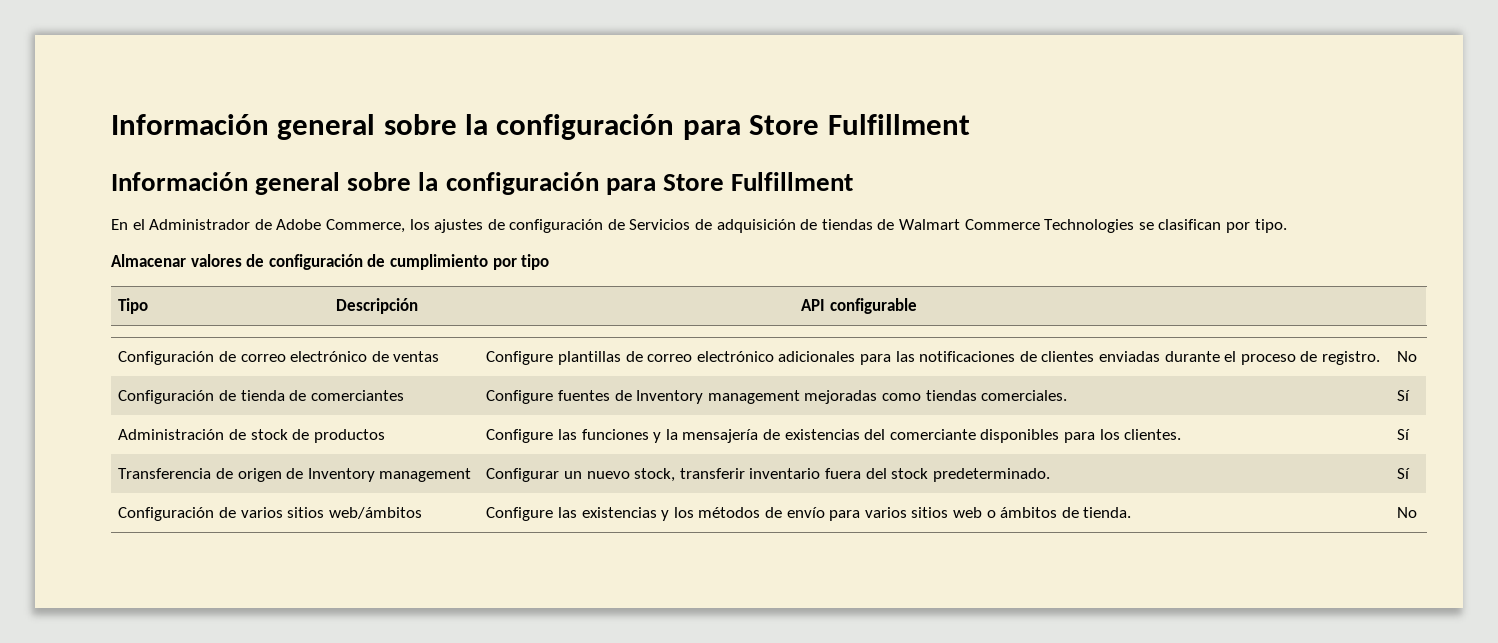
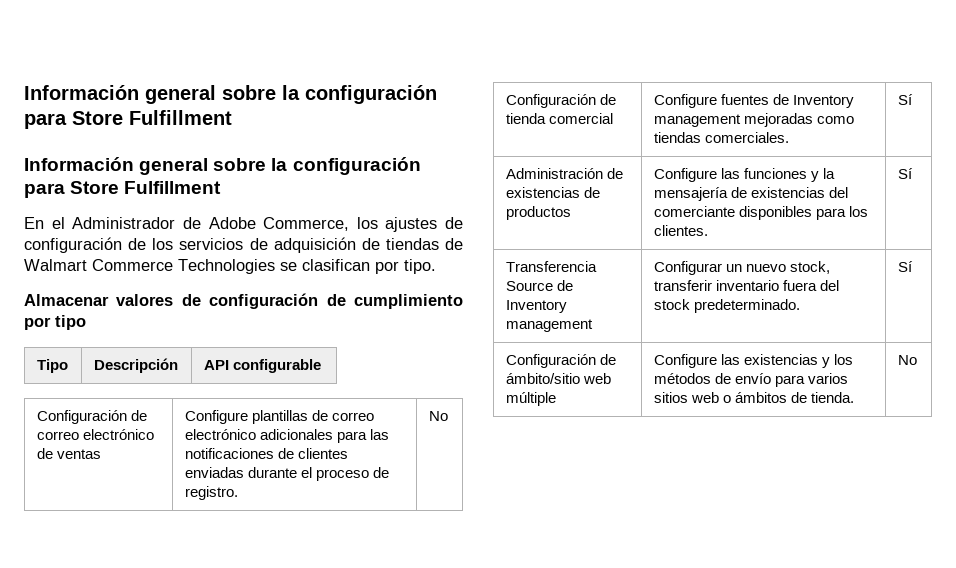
[629,219,691,230] Servicios -> [152,238,244,250] los servicios
[289,390,404,401] de comerciantes -> [548,113,613,124] comercial
[250,429,288,440] stock -> [505,187,580,198] existencias
[216,468,282,482] de origen -> [505,281,553,291] Source
[240,507,422,519] varios sitios web/ámbitos -> [505,373,611,384] [505,392,556,406] ámbito/sitio web múltiple

